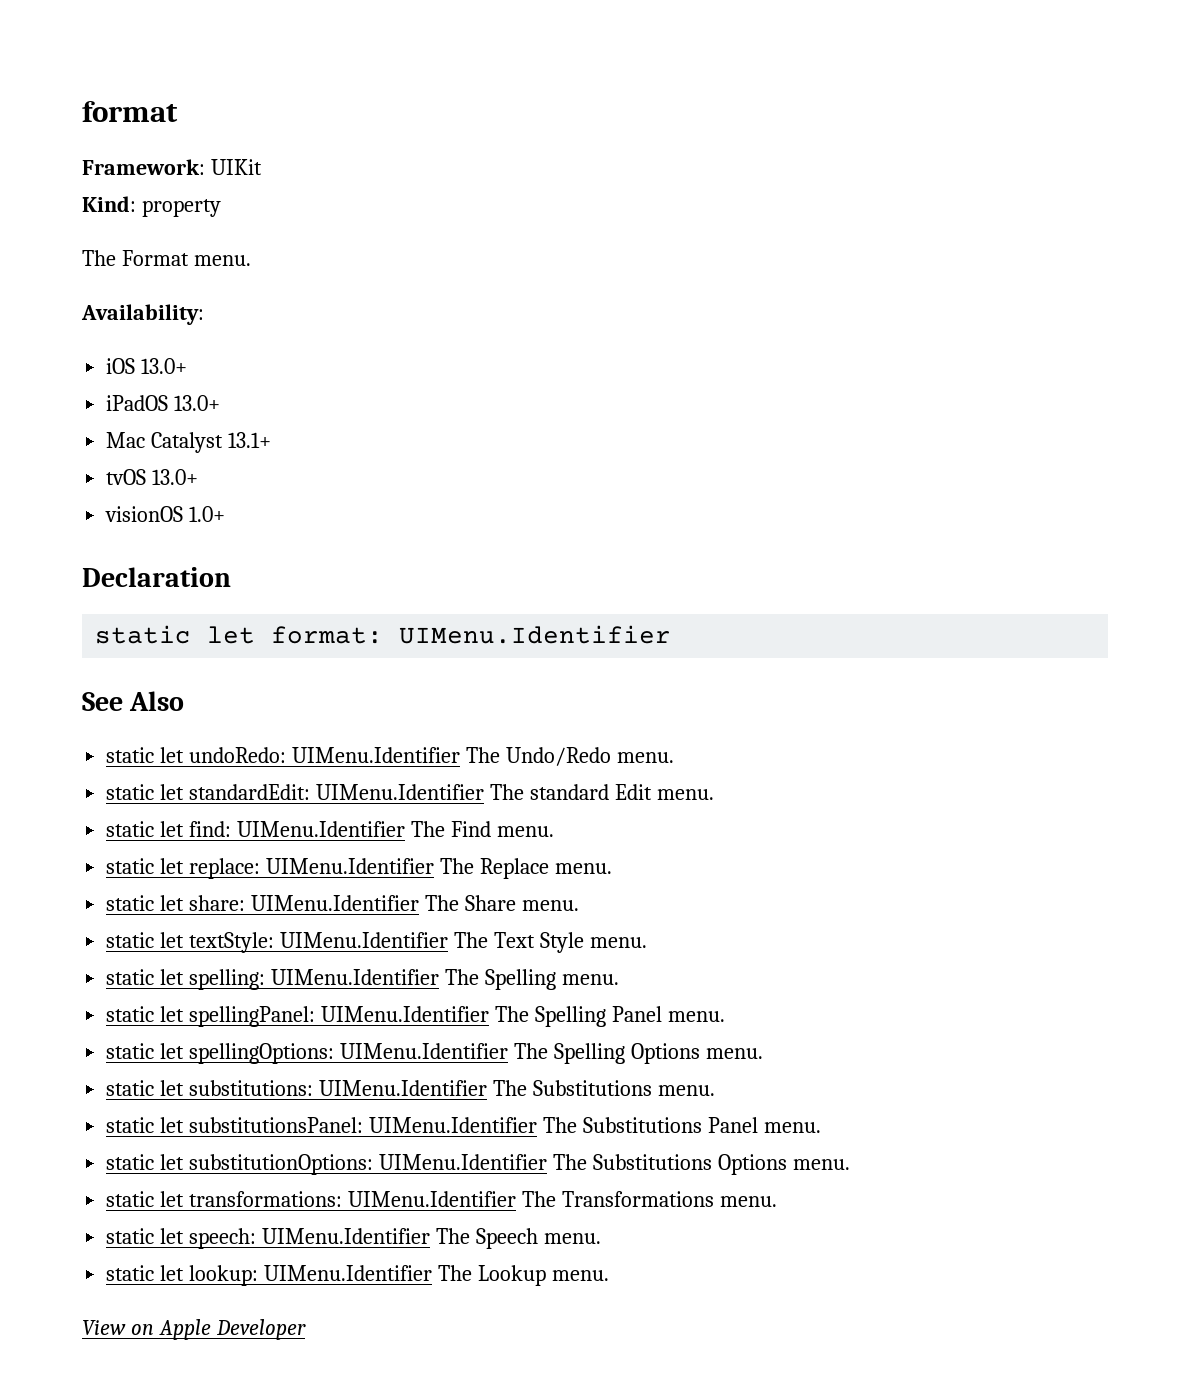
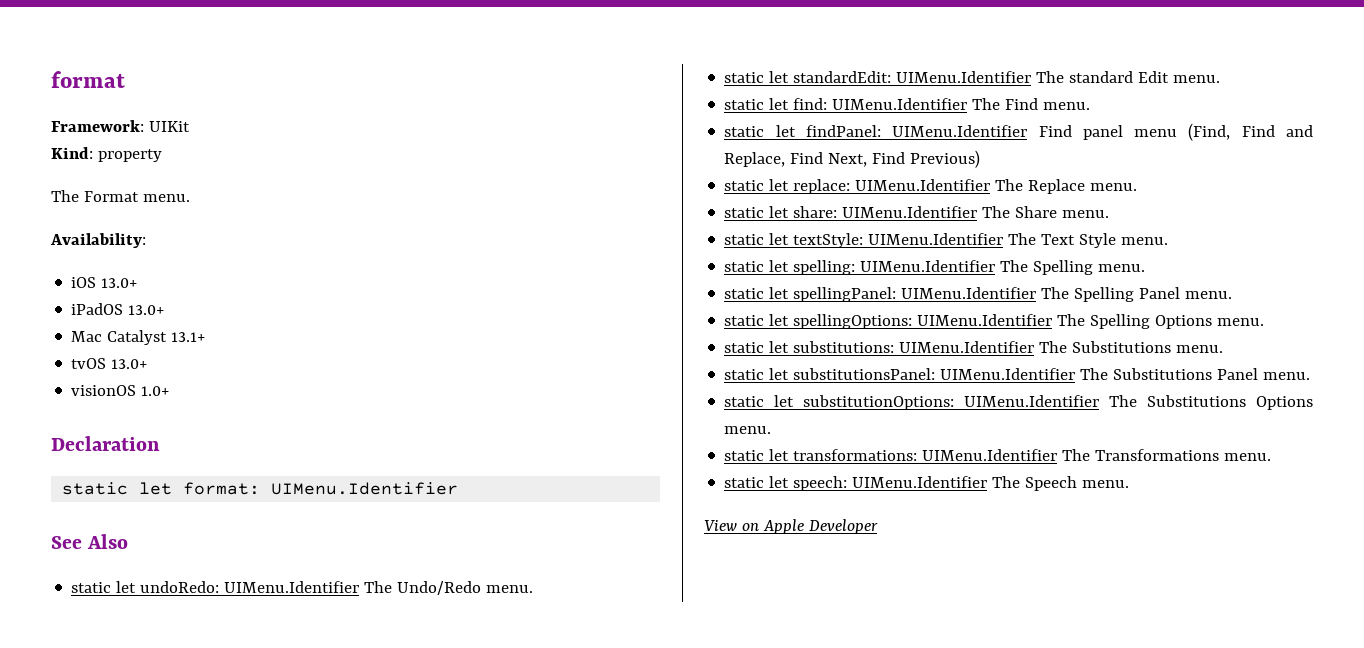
(554, 831) none -> [724,123,1313,141] [724,150,981,168] // static let findPanel: UIMenu.Identifier Find panel menu (Find, Find and Replace, Find Next, Find Previous)
[106,1265,609,1286] // static let lookup: UIMenu.Identifier The Lookup menu. -> (1130, 484) none

